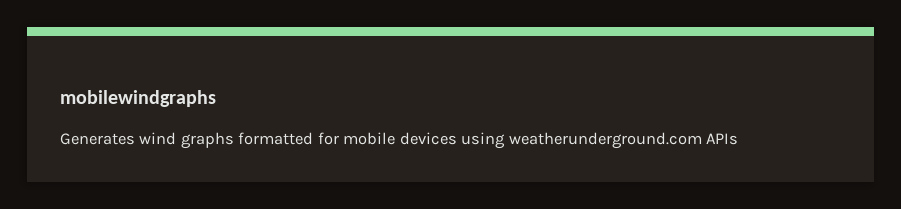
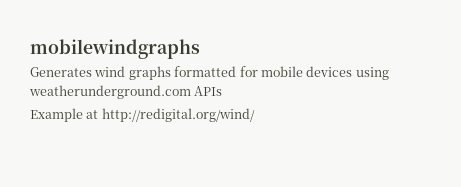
(739, 139) none -> [30,108,255,122] // Example at http://redigital.org/wind/

